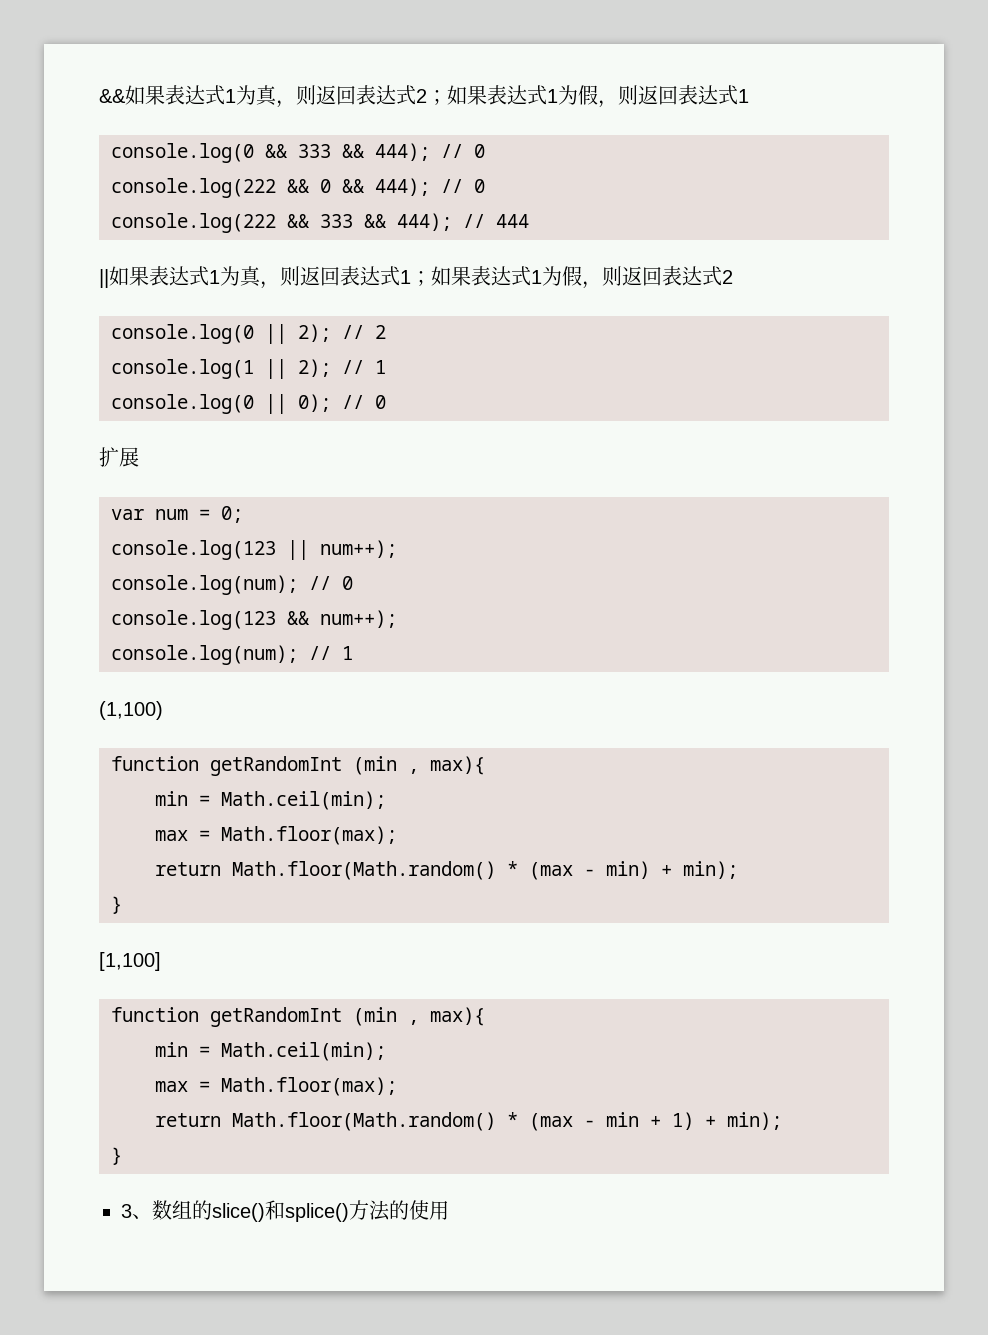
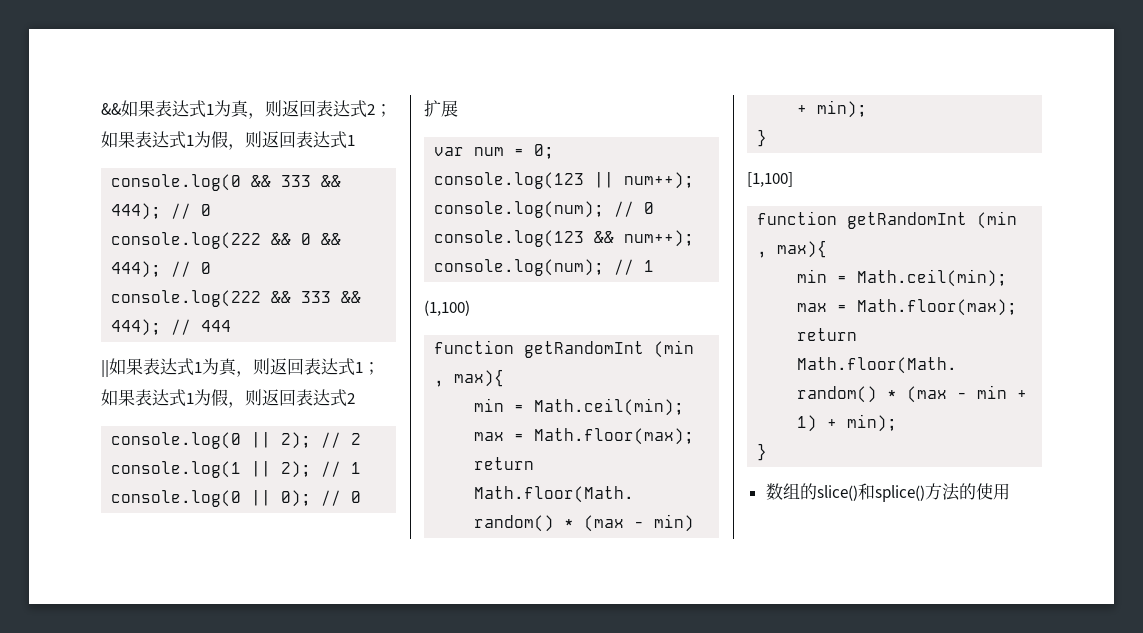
[121,1204,152,1219] 3、 -> (768, 452) none

